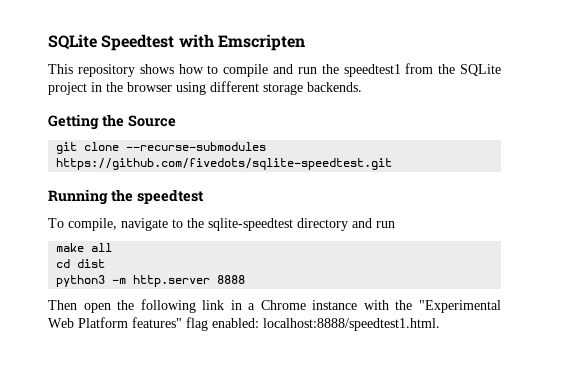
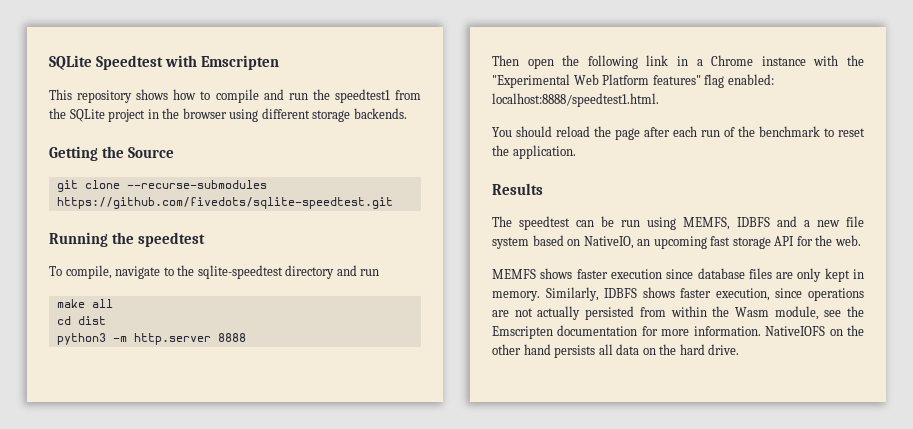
(440, 324) none -> [492,126,865,140] [492,145,576,159] [492,183,543,195] [492,216,864,230] [492,235,861,249] [492,268,864,282] [492,287,864,301] [492,306,864,320] [492,325,864,339] [492,344,740,358] // You should reload the page after each run of the benchmark to reset the application. // Results // The speedtest can be run using MEMFS, IDBFS and a new file system based on NativeIO, an upcoming fast storage API for the web. // MEMFS shows faster execution since database files are only kept in memory. Similarly, IDBFS shows faster execution, since operations are not actually persisted from within the Wasm module, see the Emscripten documentation for more information. NativeIOFS on the other hand persists all data on the hard drive.

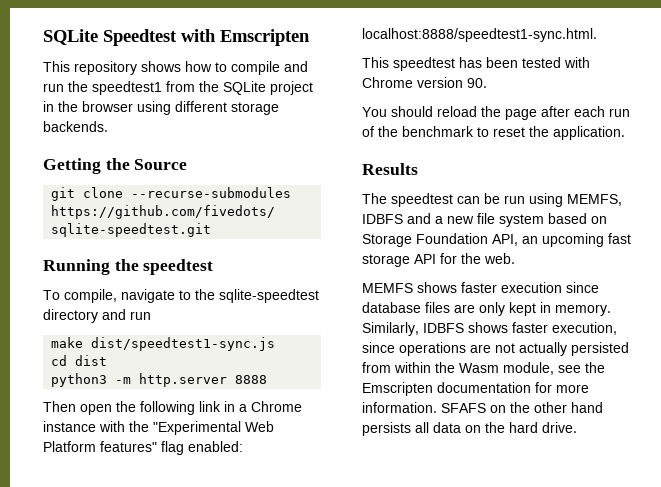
[91,299,113,308] all -> [91,337,276,351] dist/speedtest1-sync.js
[492,93,659,107] localhost:8888/speedtest1.html. -> [362,28,597,42] [362,57,590,71] [362,77,487,88] localhost:8888/speedtest1-sync.html. // This speedtest has been tested with Chrome version 90.
[583,236,634,249] NativeIO, -> [362,233,518,247] Storage Foundation API,
[765,326,826,336] NativeIOFS -> [441,403,486,413] SFAFS

